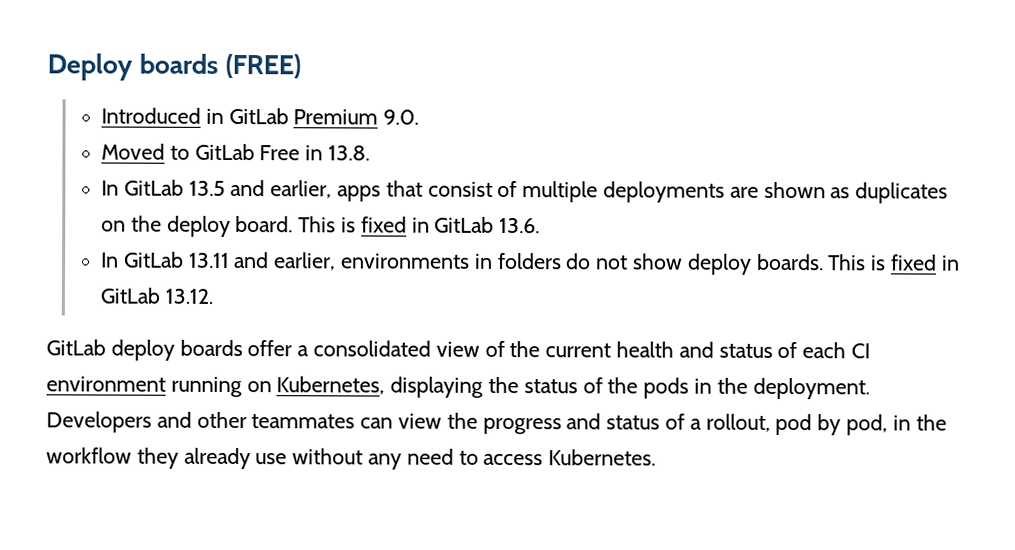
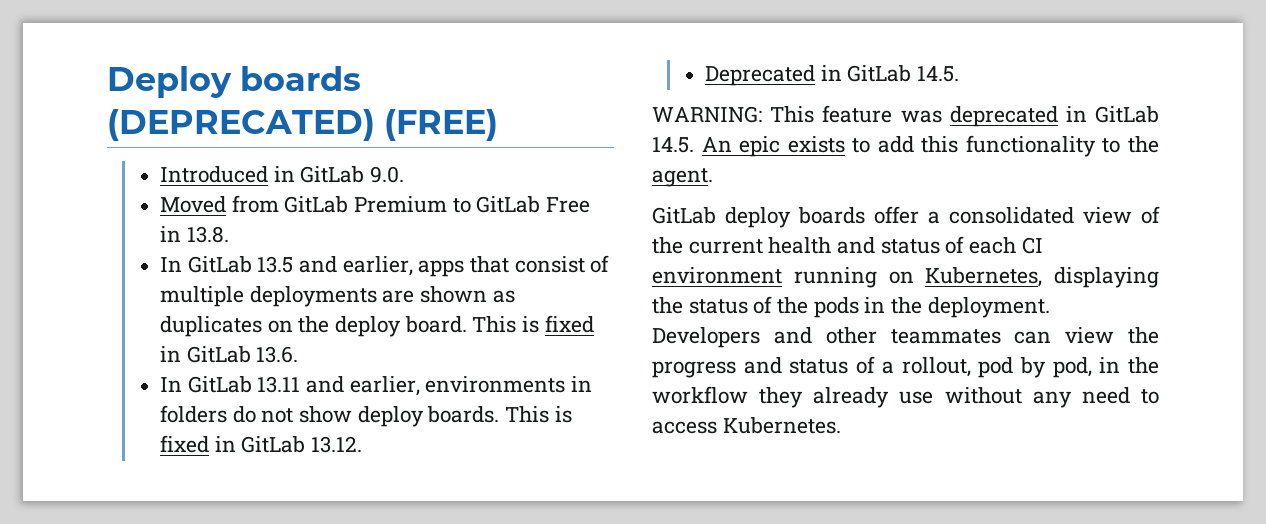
(219, 63) none -> [107,109,375,141] (DEPRECATED)
[293,109,379,125] Premium -> (365, 174) none
(165, 151) none -> [231,195,447,213] from GitLab Premium
(213, 296) none -> [704,65,959,86] [652,105,1159,127] [652,135,1159,157] [652,168,713,187] // Deprecated in GitLab 14.5. // WARNING: This feature was deprecated in GitLab 14.5. An epic exists to add this functionality to the agent.

